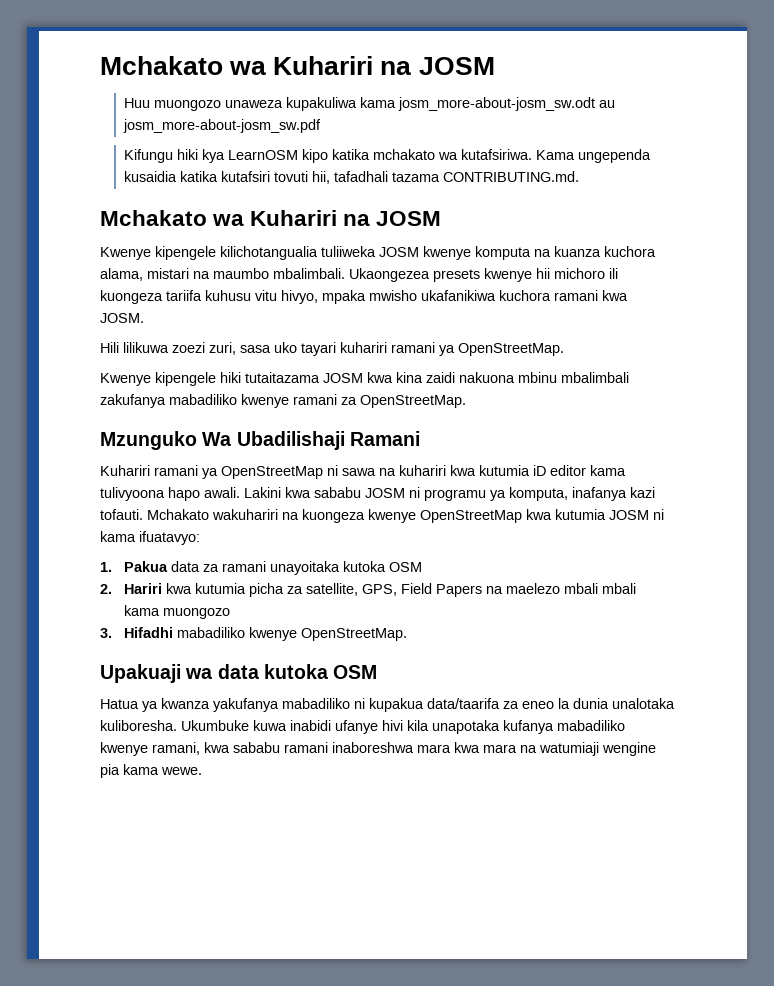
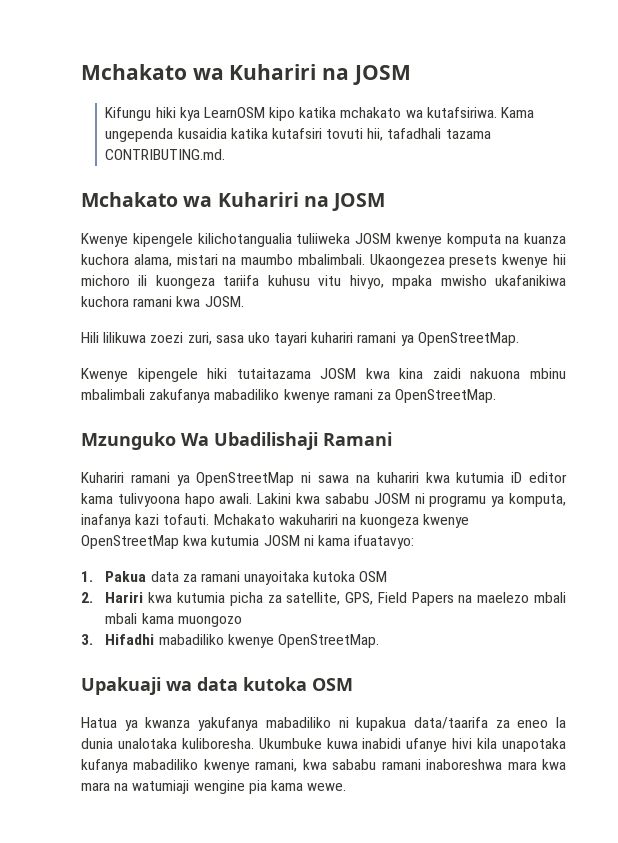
[100,56,495,75] [123,97,615,111] [122,119,321,133] Mchakato wa Kuhariri na JOSM // Huu muongozo unaweza kupakuliwa kama josm_more-about-josm_sw.odt au josm_more-about-josm_sw.pdf -> [81,64,411,85] Mchakato wa Kuhariri na JOSM

